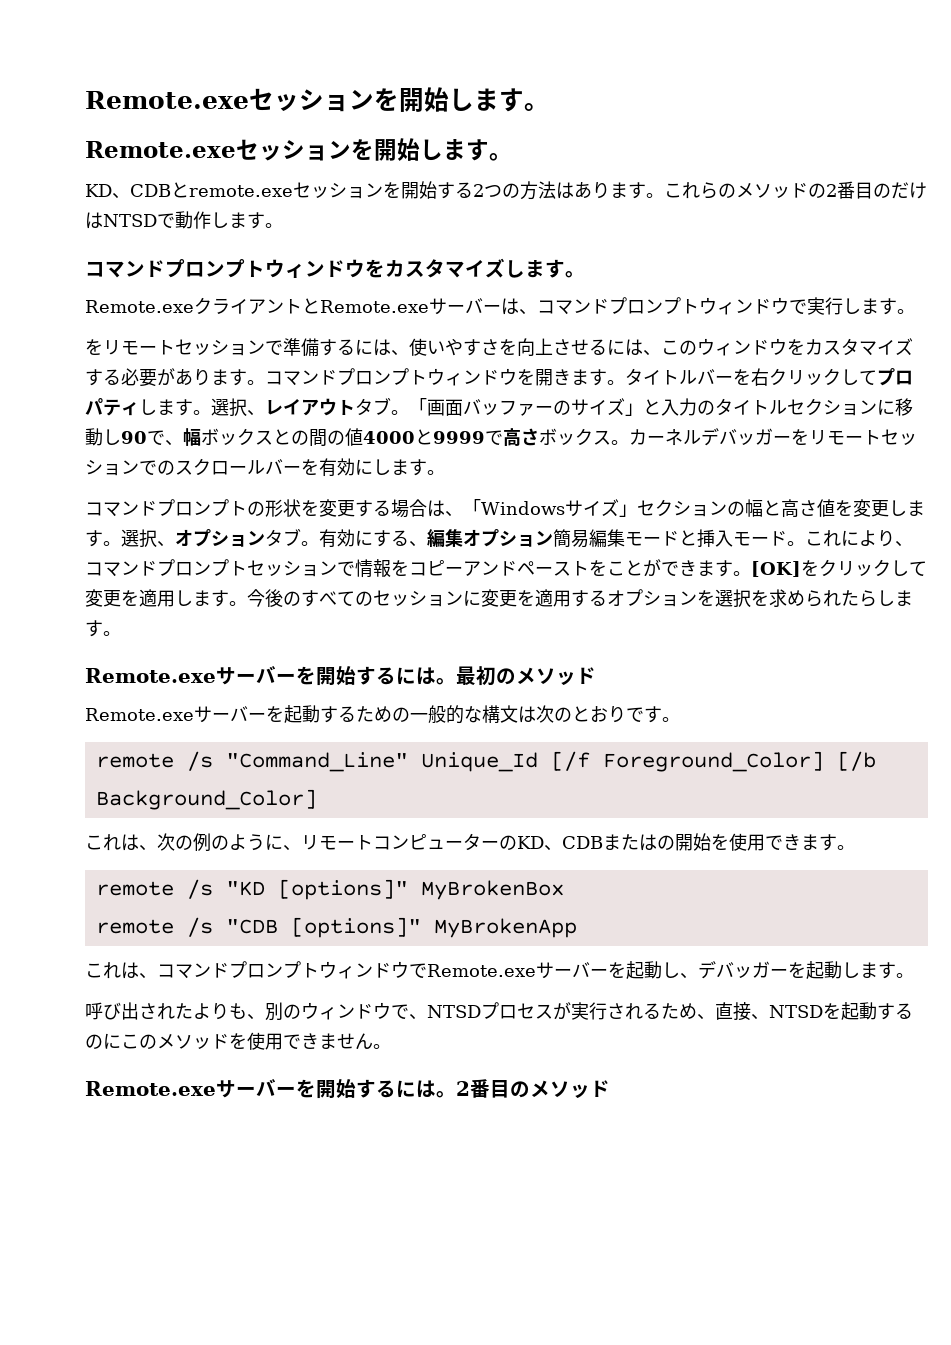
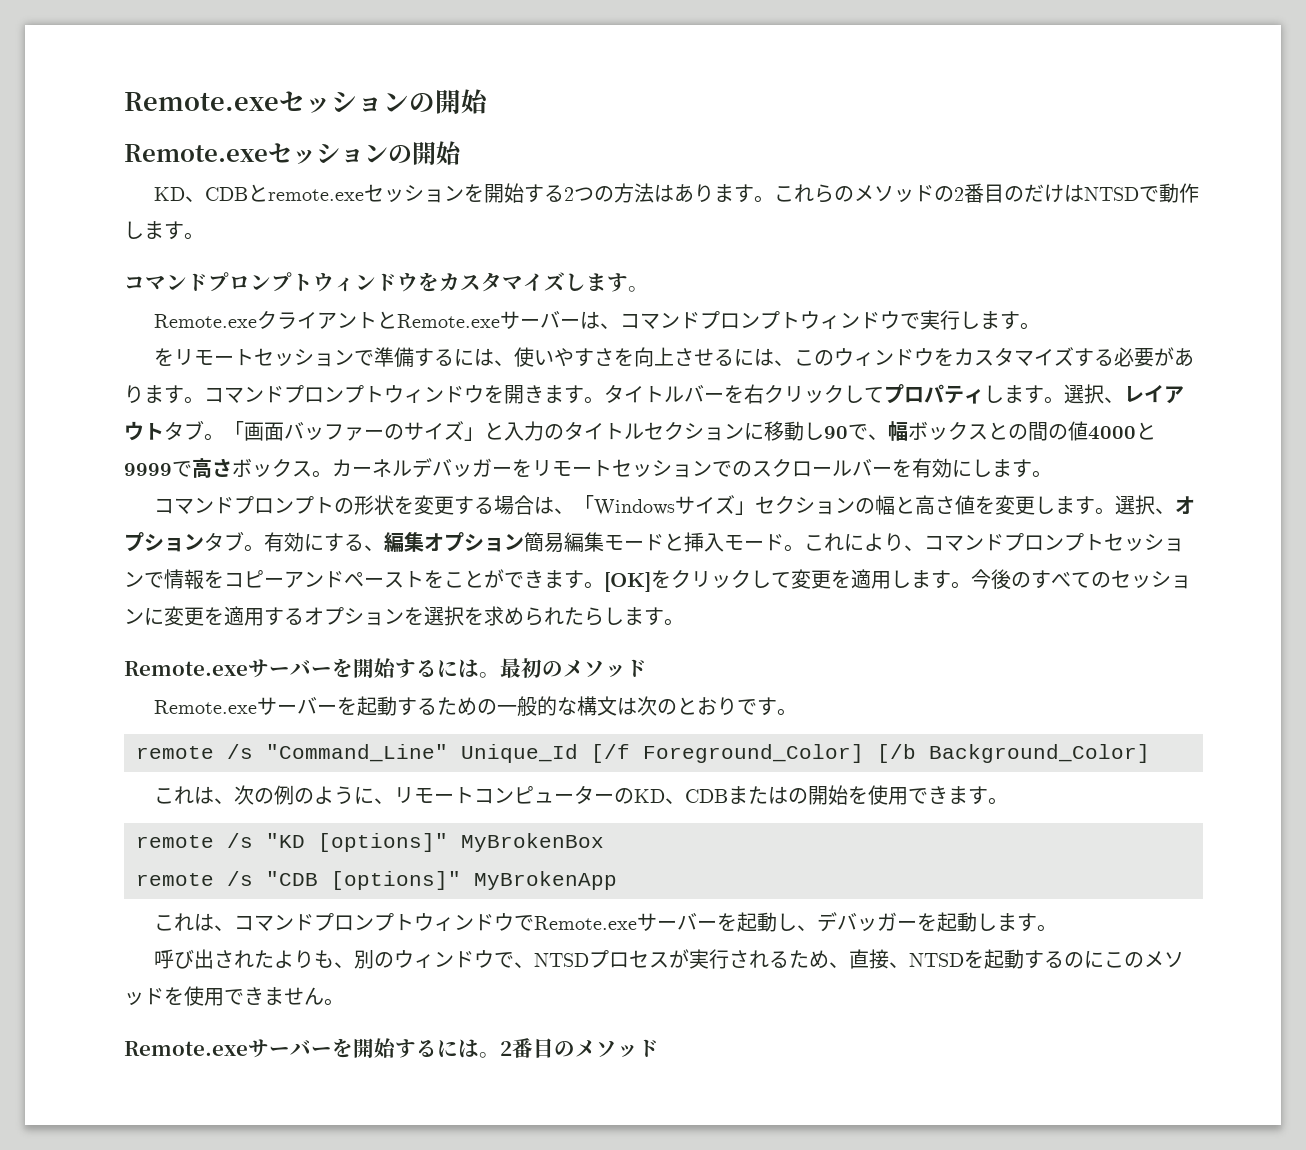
[85,87,549,112] [85,138,512,161] Remote.exeセッションを開始します。 // Remote.exeセッションを開始します。 -> [124,89,489,114] [124,141,462,165] Remote.exeセッションの開始 // Remote.exeセッションの開始

